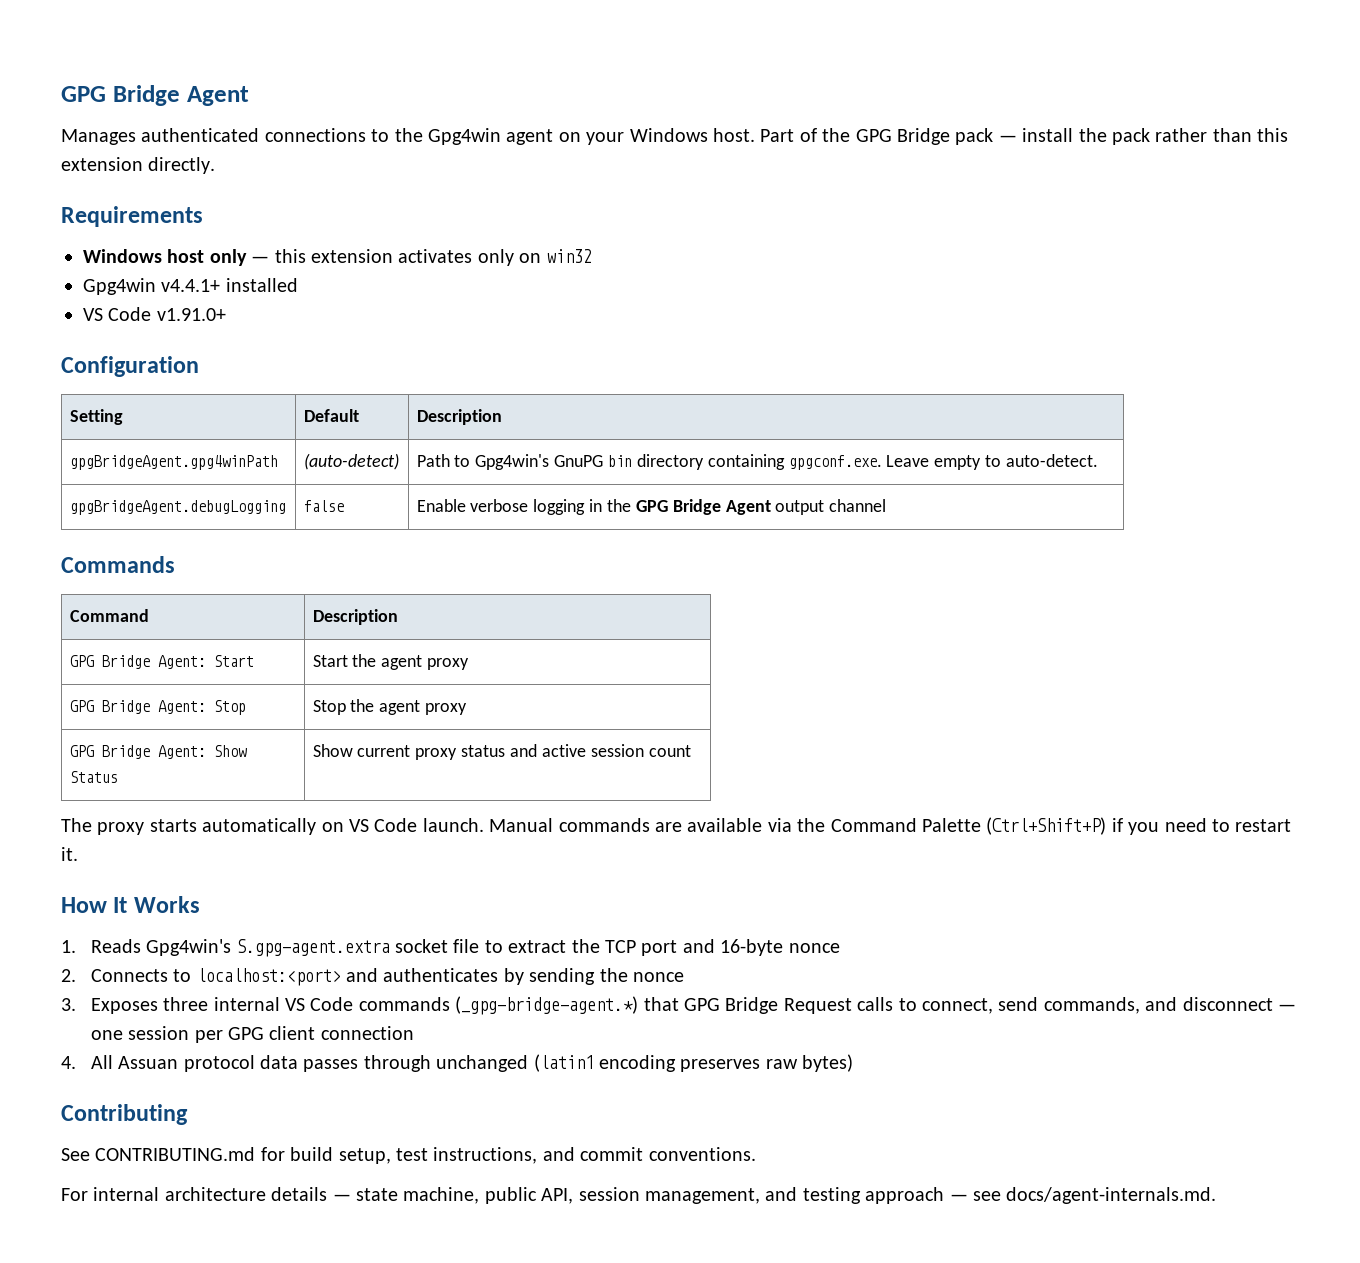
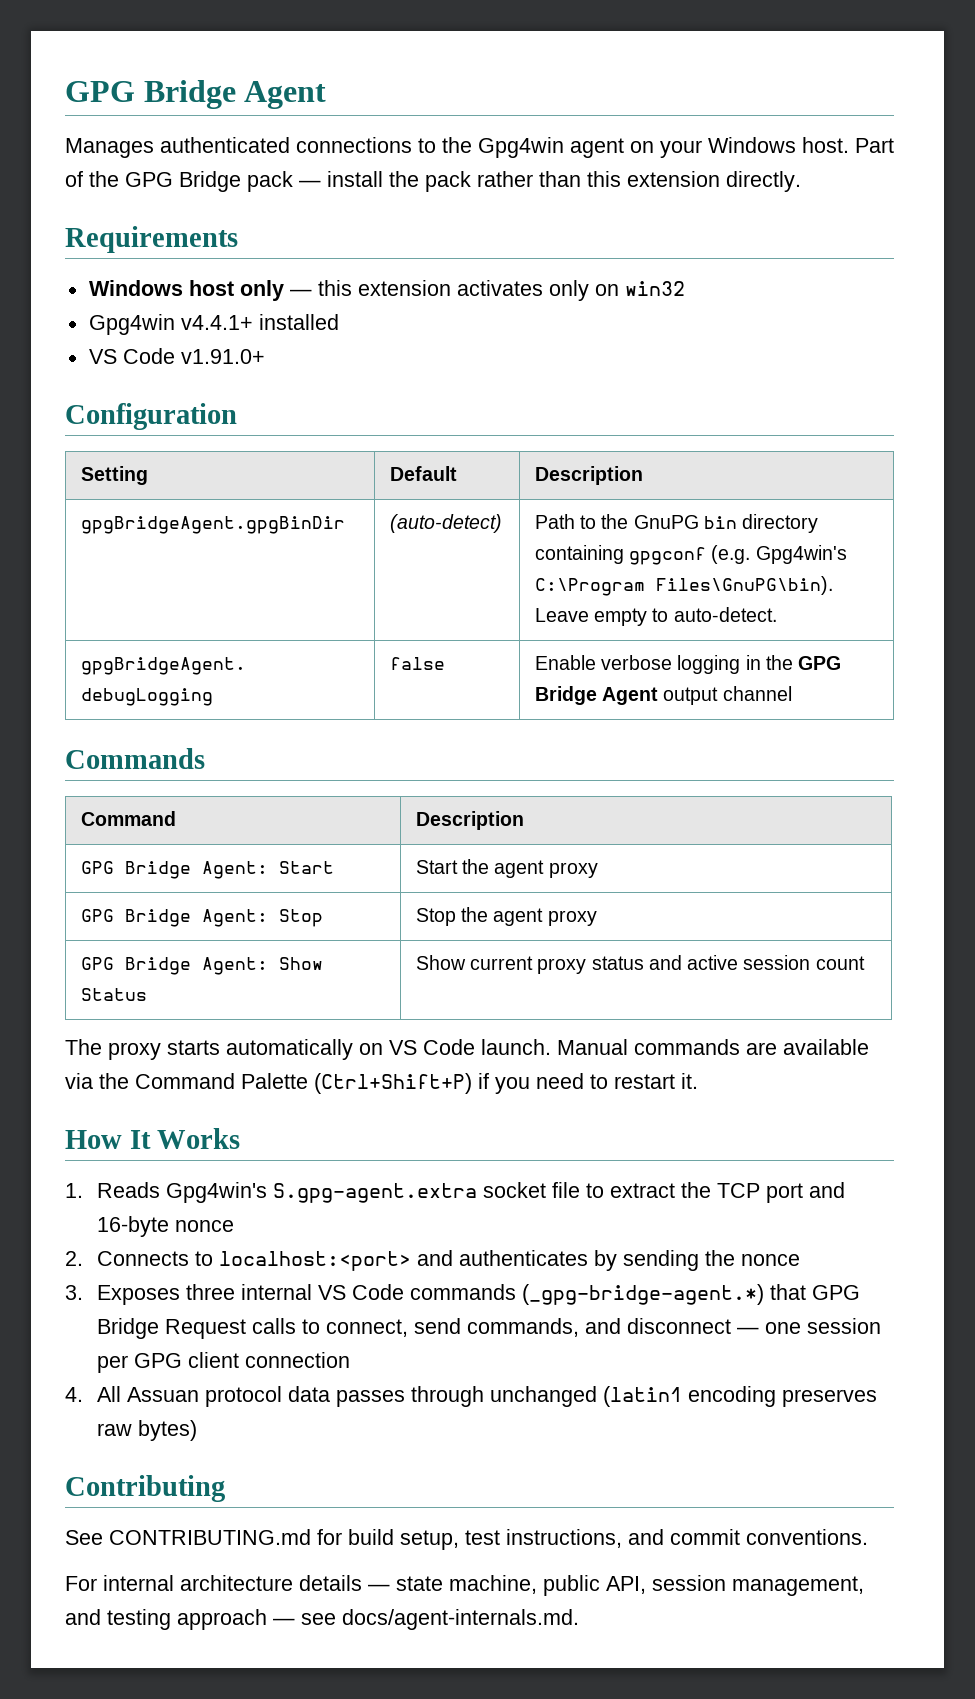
[69,455,278,470] gpgBridgeAgent.gpg4winPath -> [80,516,345,534] gpgBridgeAgent.gpgBinDir
[475,454,550,470] Gpg4win's -> [601,514,629,529] the
[788,455,882,470] gpgconf.exe. -> [629,545,847,565] [534,576,833,596] gpgconf (e.g. Gpg4win's C:\Program Files\GnuPG\bin).

